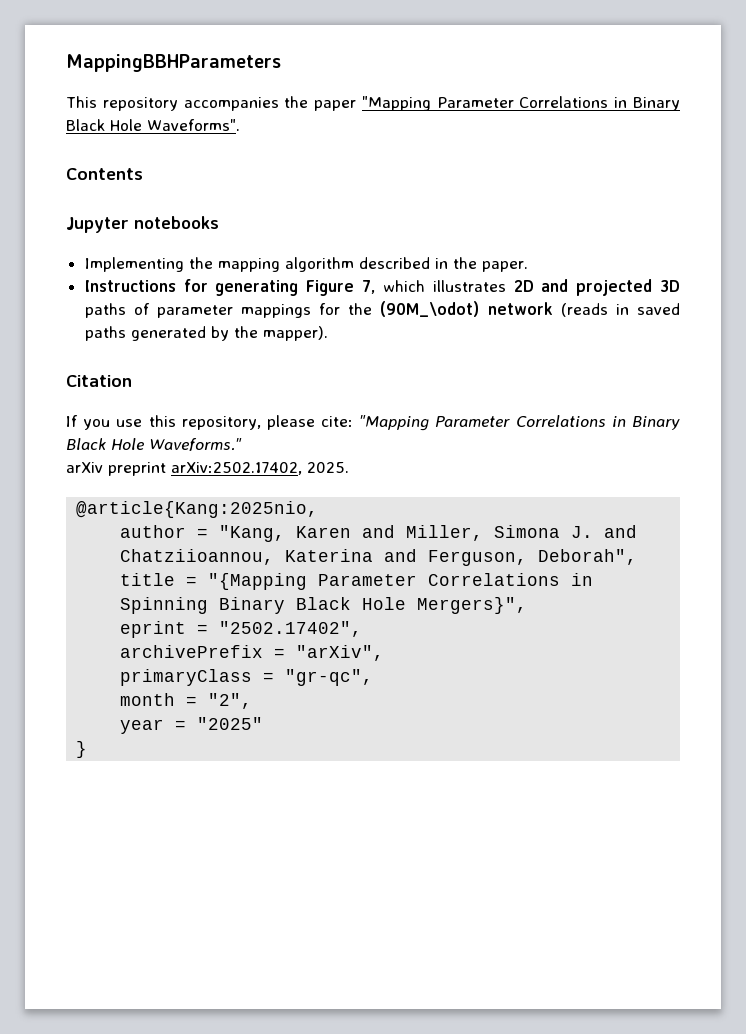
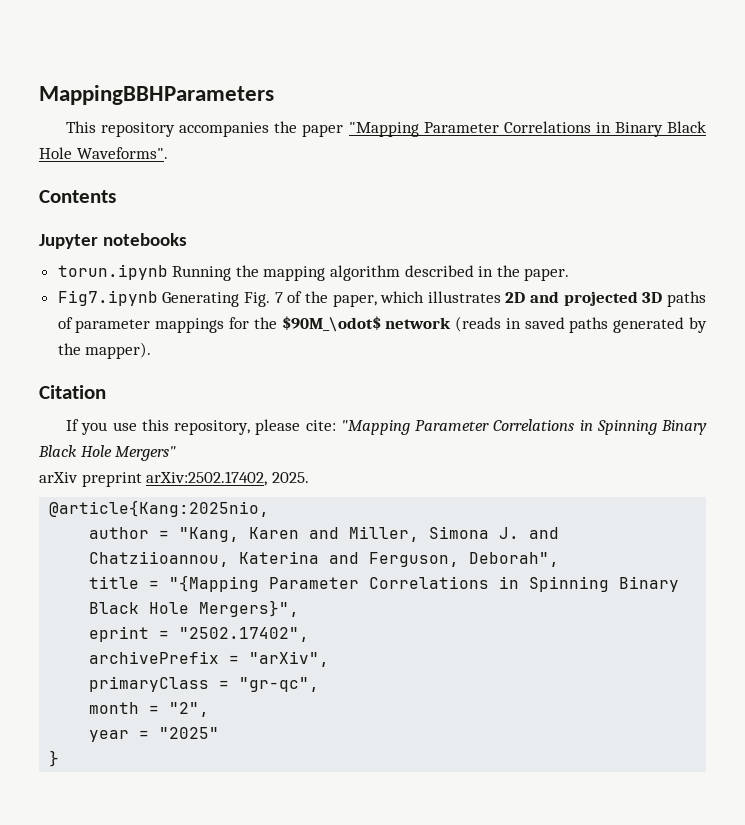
[84,257,184,272] Implementing -> [57,264,232,281] torun.ipynb Running
[84,279,376,296] Instructions for generating Figure 7, -> [57,290,377,307] Fig7.ipynb Generating Fig. 7 of the paper,
[380,301,480,317] (90M_\odot) -> [281,316,381,332] $90M_\odot$
[632,416,680,430] [66,438,242,451] Binary Black Hole Waveforms." -> [596,420,707,435] [38,445,177,461] Spinning Binary Black Hole Mergers"

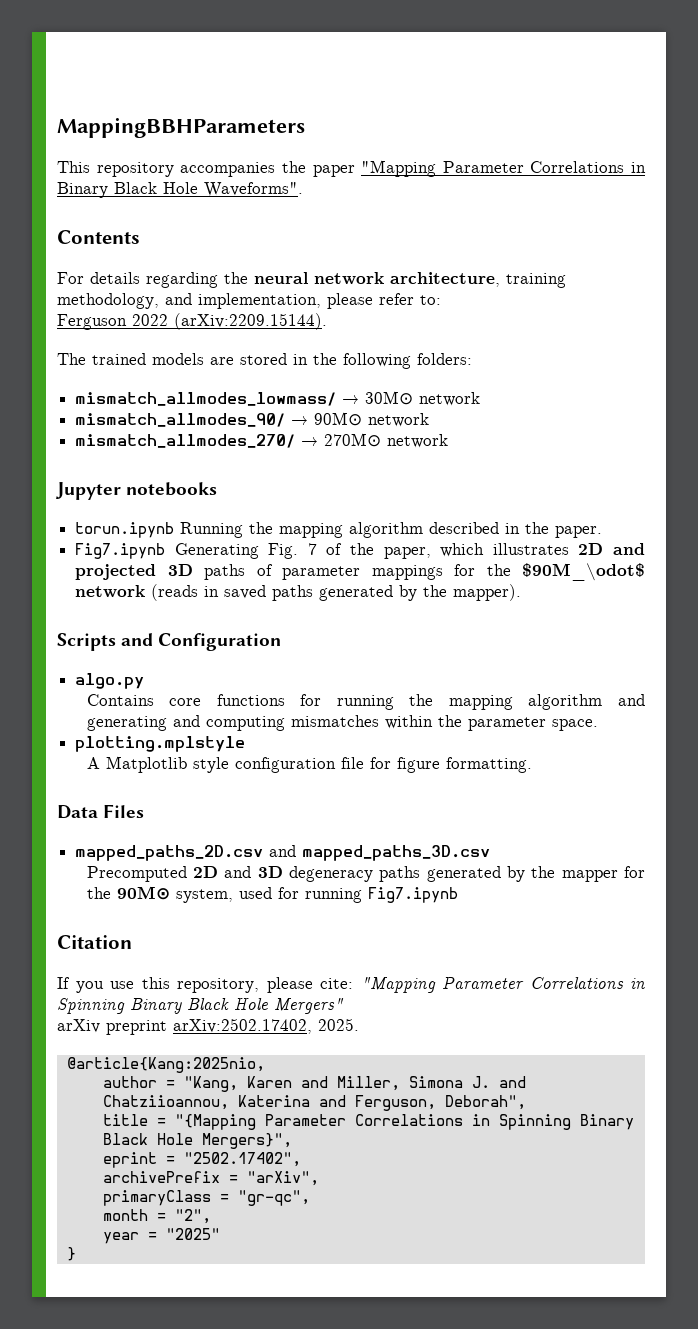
(116, 196) none -> [57,272,566,288] [57,293,441,309] [57,313,327,330] [57,353,472,369] [75,391,481,406] [75,412,430,427] [75,433,449,448] // For details regarding the neural network architecture, training methodology, and implementation, please refer to: // Ferguson 2022 (arXiv:2209.15144). // The trained models are stored in the following folders: // mismatch_allmodes_lowmass/ → 30M⊙ network // mismatch_allmodes_90/ → 90M⊙ network // mismatch_allmodes_270/ → 270M⊙ network
(152, 350) none -> [57,633,282,651] [75,673,145,689] [86,694,645,710] [86,715,598,731] [75,736,246,752] [86,756,532,773] [57,804,145,819] [75,845,491,861] [86,866,645,882] [86,886,458,903] // Scripts and Configuration // algo.py // Contains core functions for running the mapping algorithm and generating and computing mismatches within the parameter space. // plotting.mplstyle // A Matplotlib style configuration file for figure formatting. // Data Files // mapped_paths_2D.csv and mapped_paths_3D.csv // Precomputed 2D and 3D degeneracy paths generated by the mapper for the 90M⊙ system, used for running Fig7.ipynb

